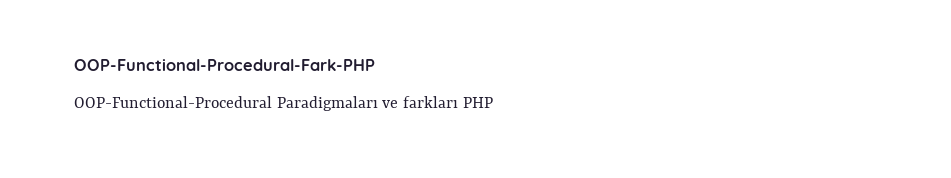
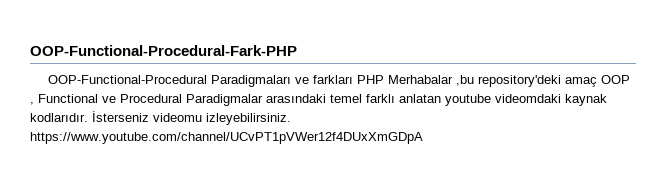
(493, 102) none -> [387,75,630,87] [30,94,607,106] [30,111,291,125] [30,132,423,144] Merhabalar ,bu repository'deki amaç OOP , Functional ve Procedural Paradigmalar arasındaki temel farklı anlatan youtube videomdaki kaynak kodlarıdır. İsterseniz videomu izleyebilirsiniz. https://www.youtube.com/channel/UCvPT1pVWer12f4DUxXmGDpA

